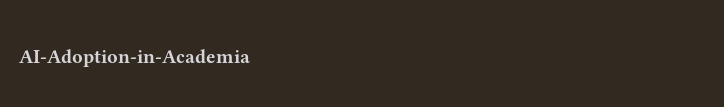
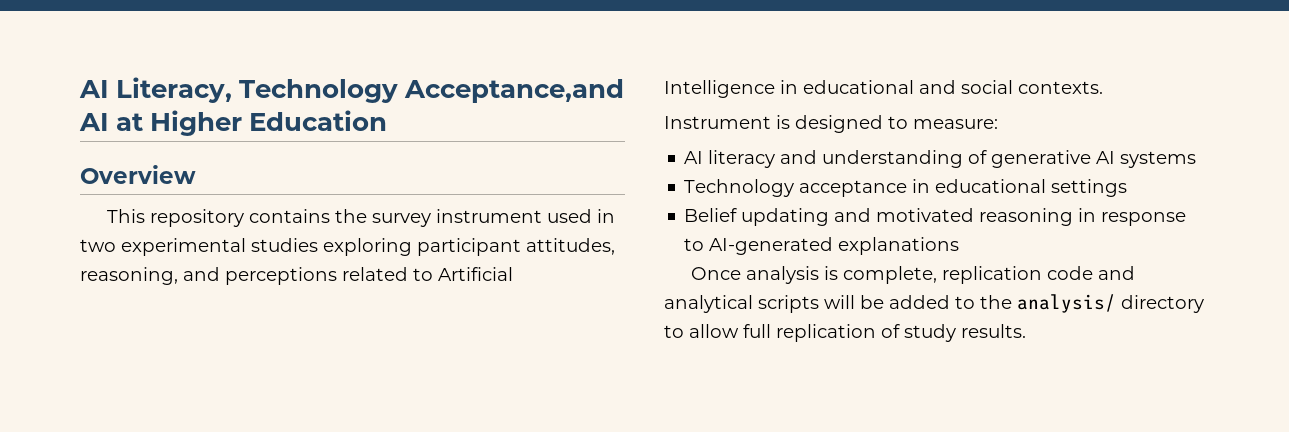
[19,49,250,67] AI-Adoption-in-Academia -> [79,77,625,103] [79,110,388,136] [80,165,196,184] [107,209,616,227] [80,238,615,256] [80,267,513,285] [664,80,1103,98] [664,115,998,133] [684,150,1197,168] [684,179,1128,197] [684,208,1187,226] [684,237,960,255] [691,266,1136,284] [664,294,1204,313] [664,324,1026,342] AI Literacy, Technology Acceptance,and AI at Higher Education // Overview // This repository contains the survey instrument used in two experimental studies exploring participant attitudes, reasoning, and perceptions related to Artificial Intelligence in educational and social contexts. // Instrument is designed to measure: // AI literacy and understanding of generative AI systems // Technology acceptance in educational settings // Belief updating and motivated reasoning in response to AI-generated explanations // Once analysis is complete, replication code and analytical scripts will be added to the analysis/ directory to allow full replication of study results.

